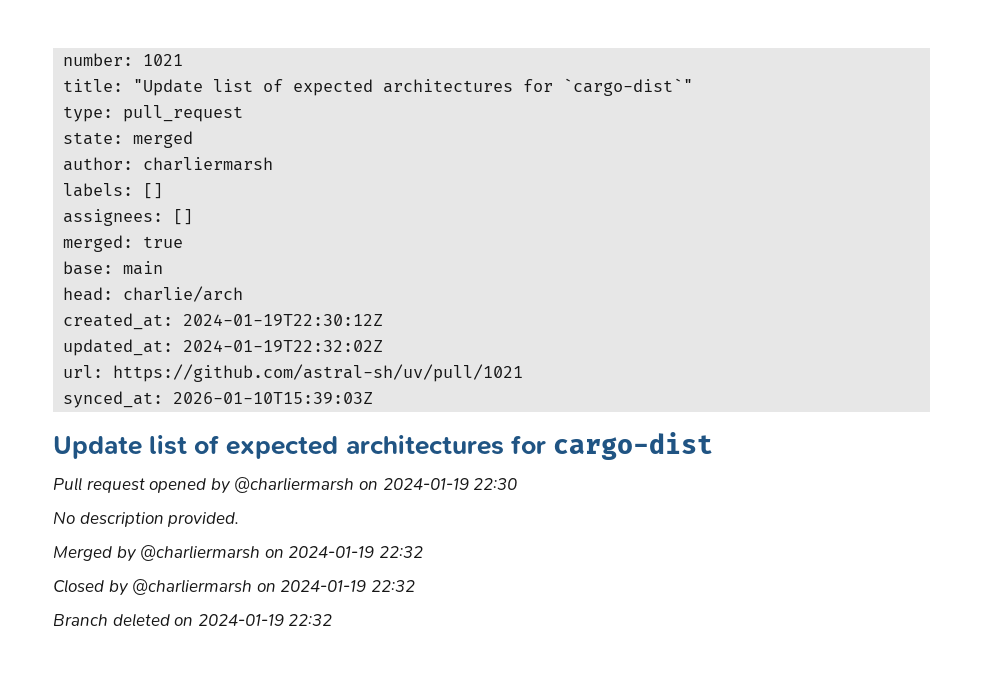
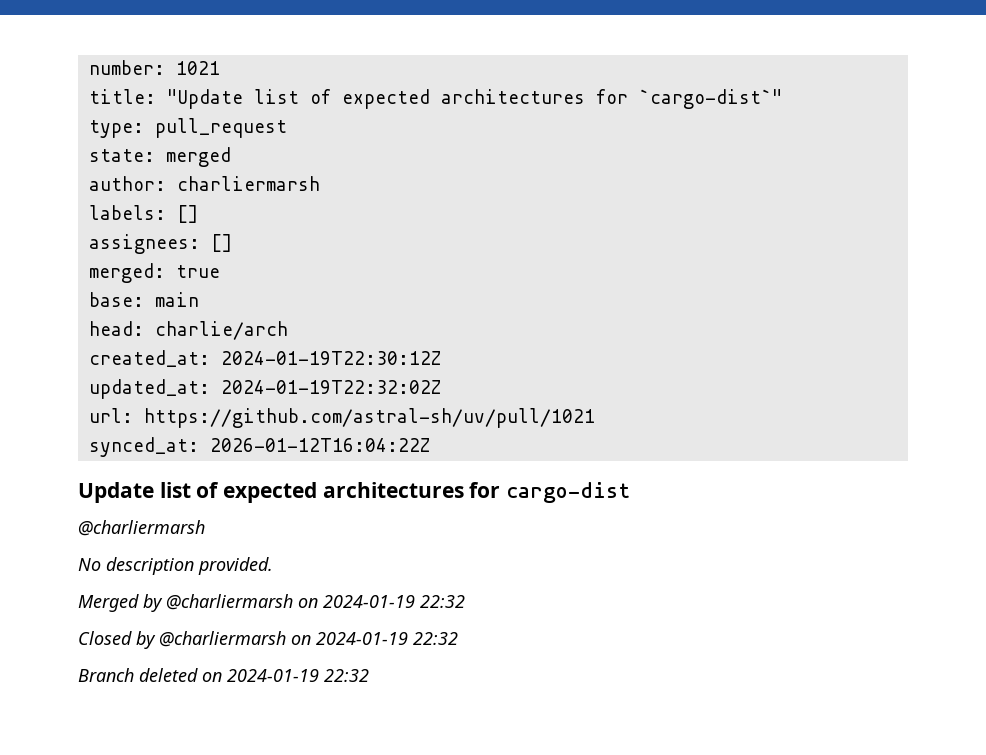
[173,392,374,404] 2026-01-10T15:39:03Z -> [209,438,430,452] 2026-01-12T16:04:22Z
[53,477,518,494] Pull request opened by @charliermarsh on 2024-01-19 22:30 -> [78,520,205,536] @charliermarsh

